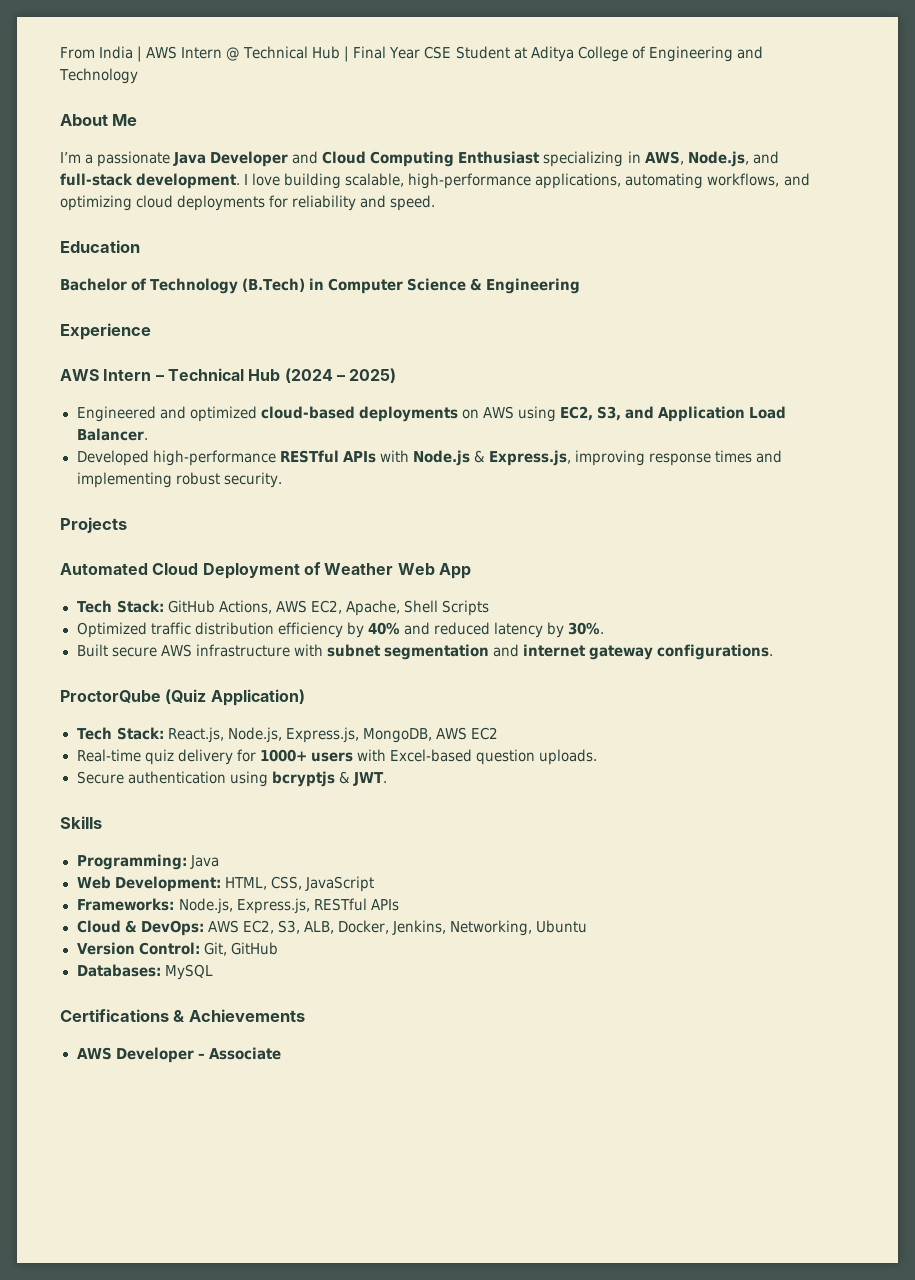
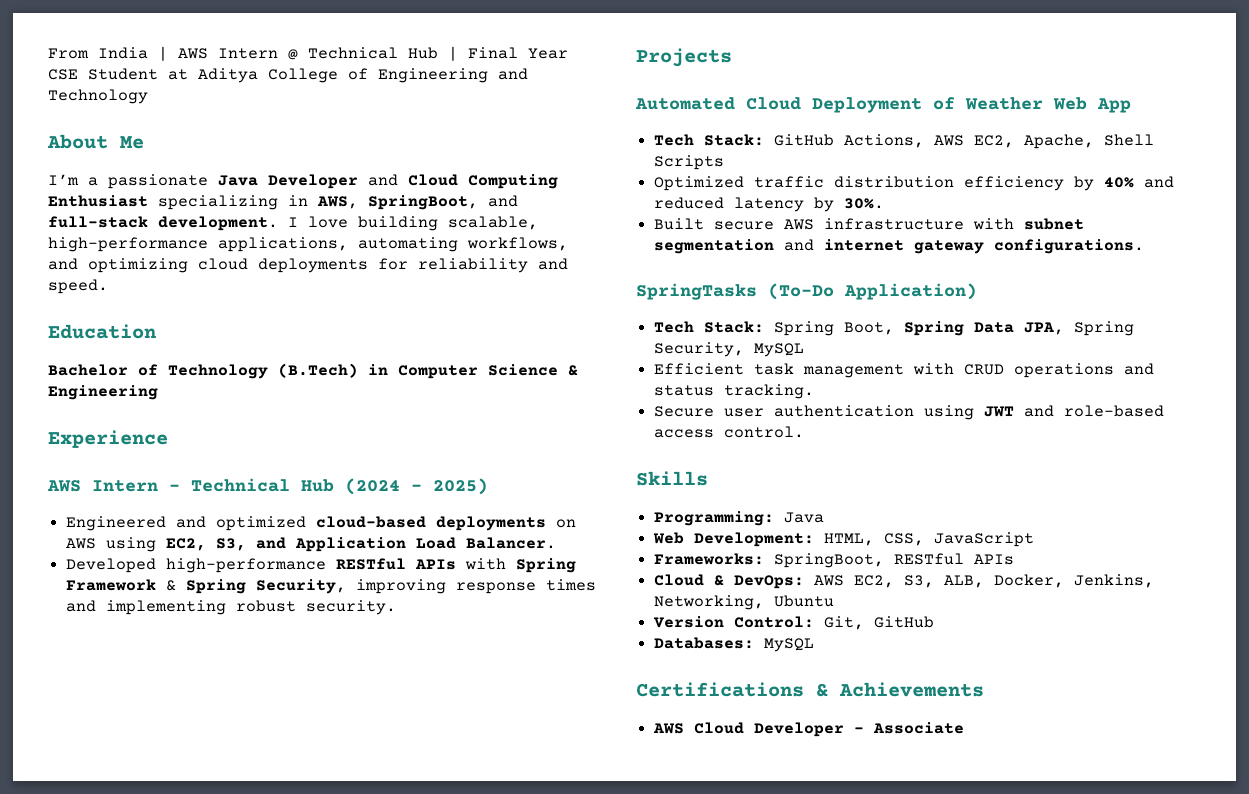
[687,151,749,167] Node.js, -> [368,195,478,210] SpringBoot,
[412,450,571,466] Node.js & Express.js, -> [516,558,577,573] [66,579,347,594] Spring Framework & Spring Security,
[60,689,207,704] ProctorQube (Quiz -> [636,283,834,300] SpringTasks (To-Do
[167,727,498,743] [76,749,597,765] React.js, Node.js, Express.js, MongoDB, AWS EC2 // Real-time quiz delivery for 1000+ users with Excel-based question uploads. -> [774,321,1135,336] [654,342,805,357] [654,363,1155,378] [654,384,815,399] Spring Boot, Spring Data JPA, Spring Security, MySQL // Efficient task management with CRUD operations and status tracking.
(124, 777) none -> [724,408,765,417] user
[271,771,387,787] bcryptjs & JWT. -> [984,405,1165,417] [654,426,805,438] JWT and role-based access control.
[178,898,310,914] Node.js, Express.js, -> [774,553,885,568] SpringBoot,
(112, 1053) none -> [694,722,745,734] Cloud

